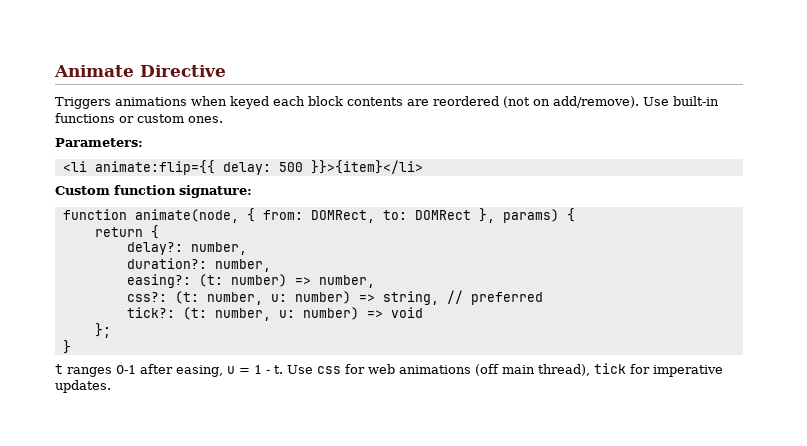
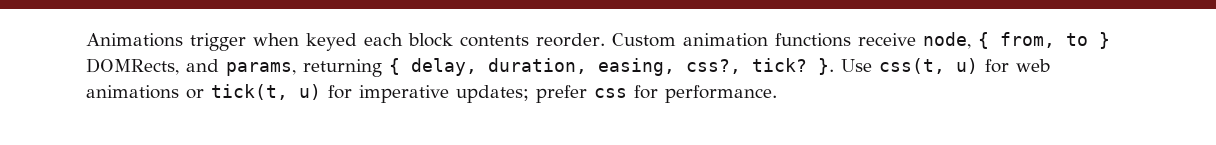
[54,65,226,77] [55,97,187,109] Animate Directive // Triggers animations -> [86,33,246,51] Animations trigger
[407,96,719,108] [55,113,223,123] [55,138,143,147] [62,160,423,175] [55,185,252,198] [62,208,575,223] [94,225,159,239] [126,242,247,255] [126,258,271,272] [126,274,375,288] [126,290,543,305] [126,307,423,321] [94,323,111,338] [62,340,71,354] [55,363,723,377] [55,380,111,393] are reordered (not on add/remove). Use built-in functions or custom ones. // Parameters: // <li animate:flip={{ delay: 500 }}>{item}</li> // Custom function signature: // function animate(node, { from: DOMRect, to: DOMRect }, params) { // return { // delay?: number, // duration?: number, // easing?: (t: number) => number, // css?: (t: number, u: number) => string, // preferred // tick?: (t: number, u: number) => void // }; // } // t ranges 0-1 after easing, u = 1 - t. Use css for web animations (off main thread), tick for imperative updates. -> [536,32,1110,49] [86,58,1050,77] [86,84,777,103] reorder. Custom animation functions receive node, { from, to } DOMRects, and params, returning { delay, duration, easing, css?, tick? }. Use css(t, u) for web animations or tick(t, u) for imperative updates; prefer css for performance.

